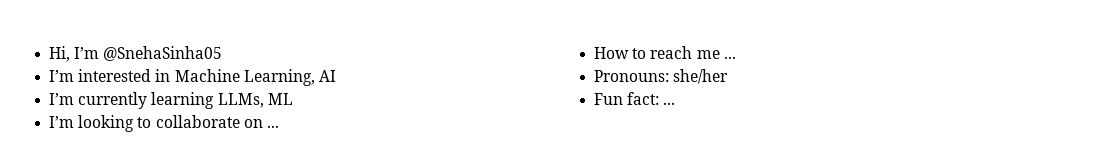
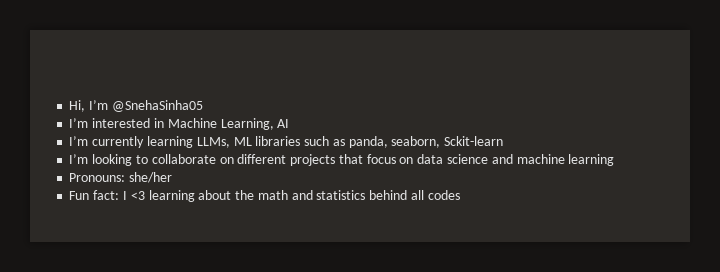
(293, 99) none -> [255,136,504,148] libraries such as panda, seaborn, Sckit-learn
[266,125,279,128] [594,46,736,59] [594,69,729,84] [594,92,676,105] ... // How to reach me ... // Pronouns: she/her // Fun fact: ... -> [237,154,615,166] [69,172,173,183] [69,190,460,202] different projects that focus on data science and machine learning // Pronouns: she/her // Fun fact: I <3 learning about the math and statistics behind all codes

